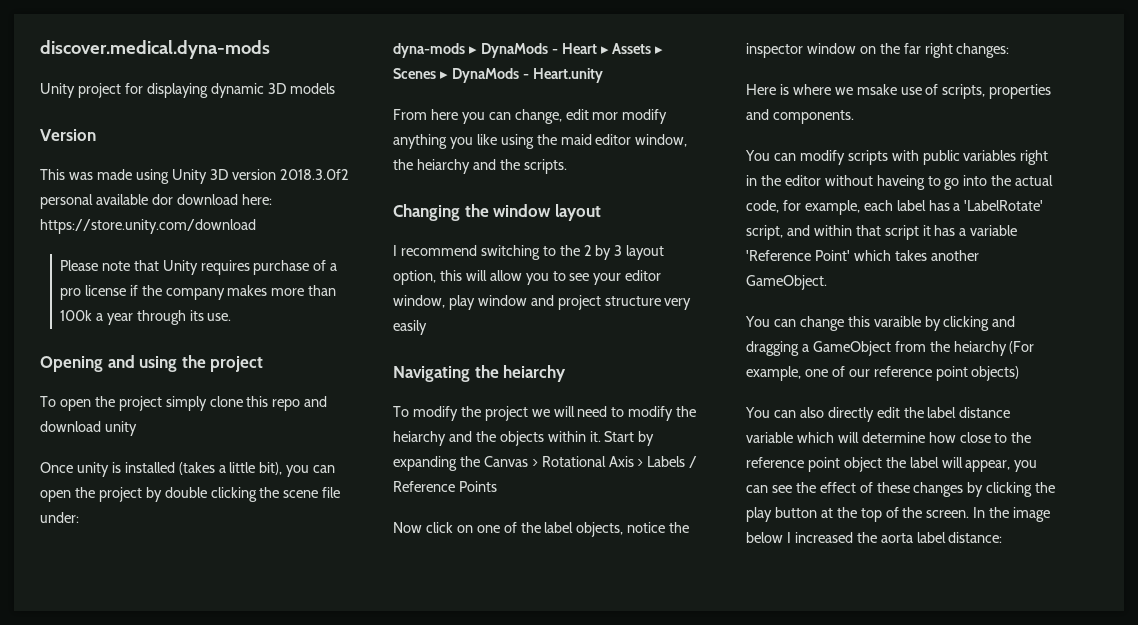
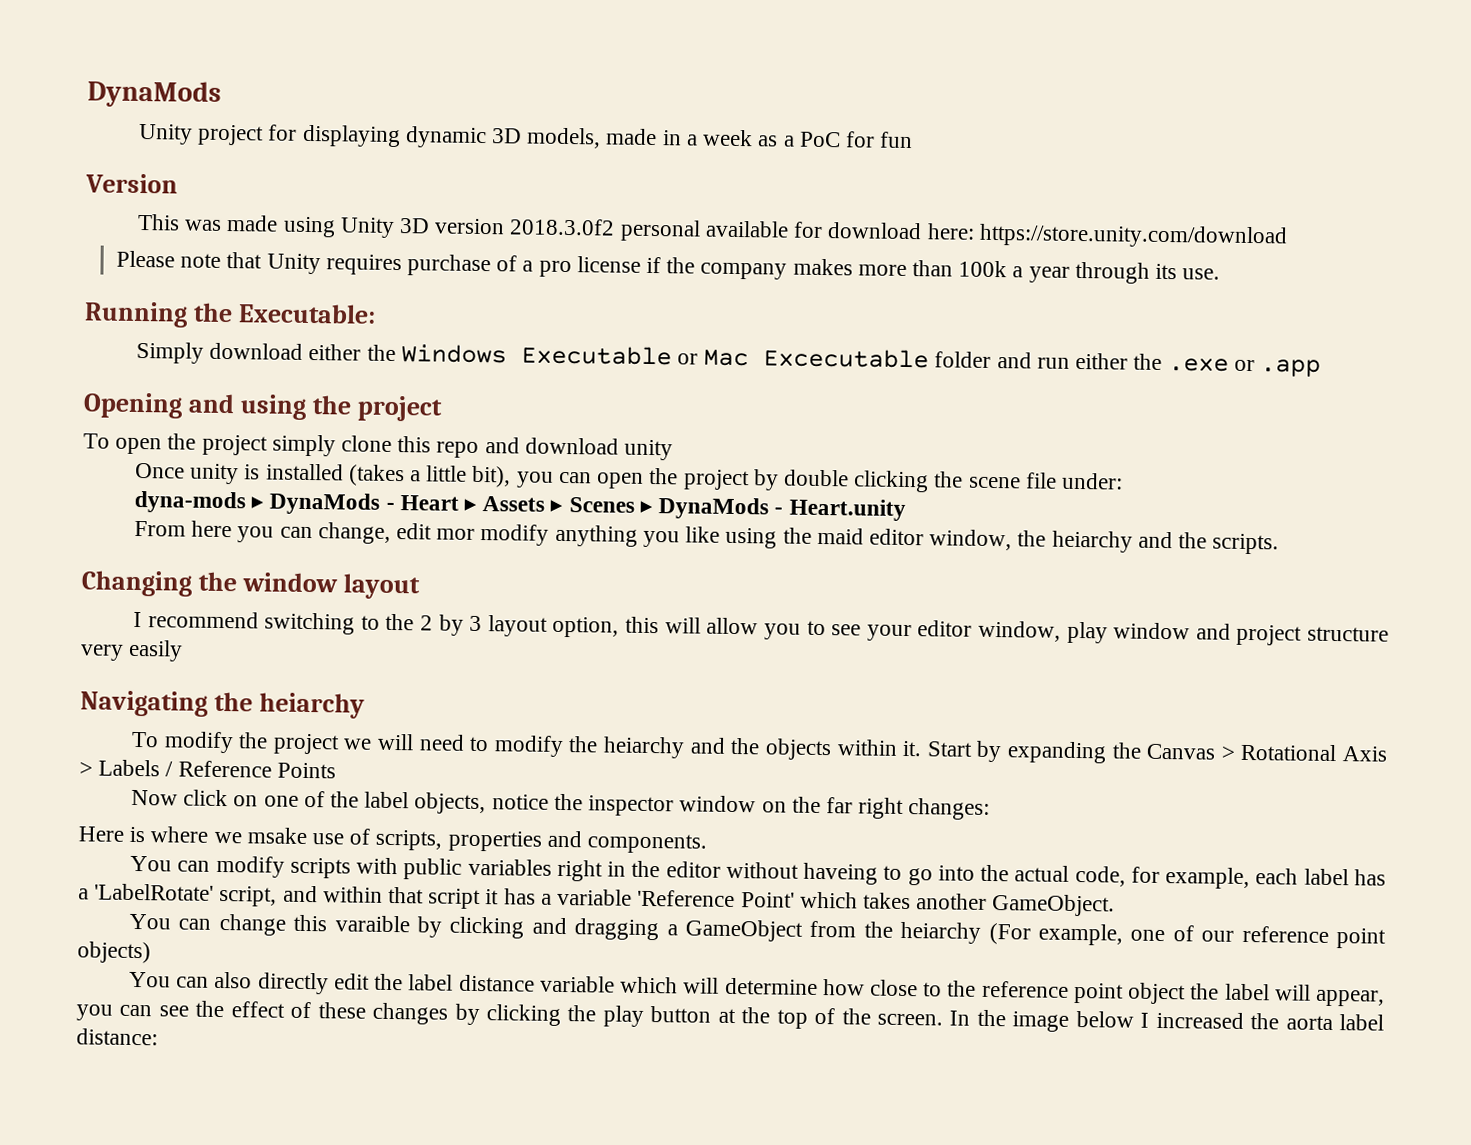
[40,40,270,59] discover.medical.dyna-mods -> [87,80,221,108] DynaMods
[290,83,336,94] models -> [526,127,914,149] models, made in a week as a PoC for fun
[151,194,173,205] dor -> [793,221,824,238] for
(232, 317) none -> [84,301,376,328] [135,341,1321,377] // Running the Executable: // Simply download either the Windows Executable or Mac Excecutable folder and run either the .exe or .app

